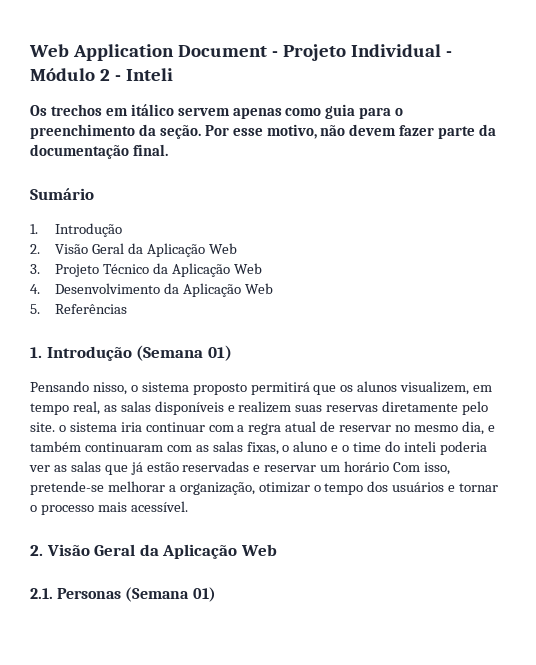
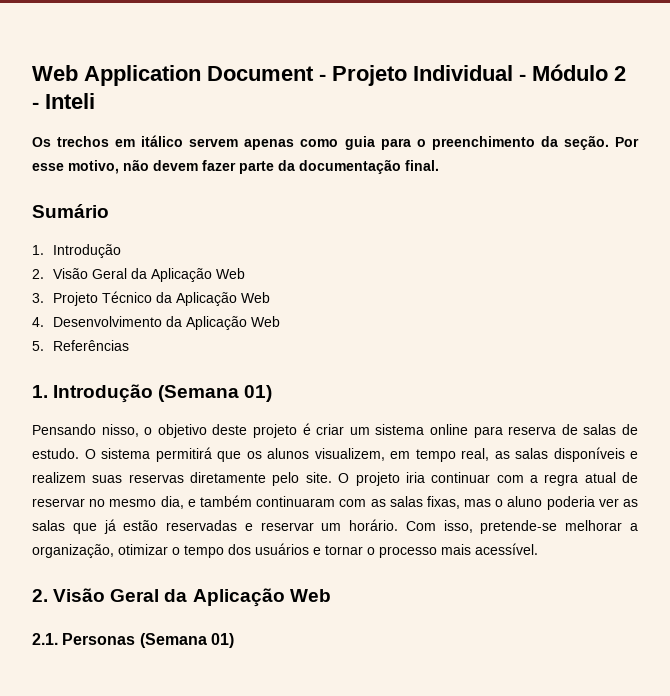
[141,382,247,395] sistema proposto -> [157,423,639,438] [32,448,150,459] objetivo deste projeto é criar um sistema online para reserva de salas de estudo. O sistema
[58,422,117,432] o sistema -> [338,472,400,486] O projeto
(279, 448) none -> [464,499,492,507] mas
[331,441,436,452] e o time do inteli -> (543, 501) none
[344,461,390,472] horário -> [349,519,399,531] horário.

